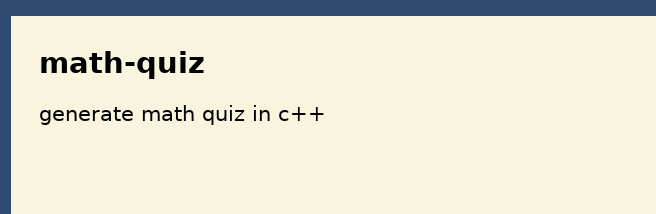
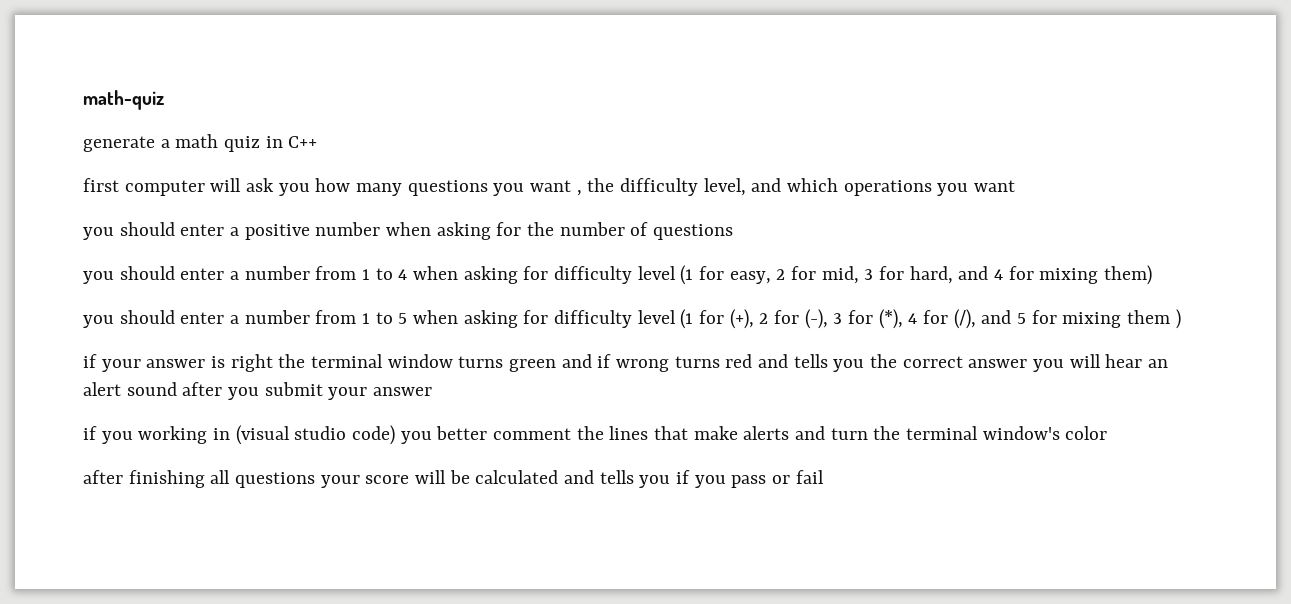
(134, 116) none -> [160,139,170,148] a
[278,107,326,121] c++ -> [288,136,318,148] [83,178,1016,196] [83,222,734,240] [83,265,1153,285] [83,309,1181,329] [83,354,1169,372] [83,382,433,400] [83,425,1108,445] [83,470,824,488] C++ // first computer will ask you how many questions you want , the difficulty level, and which operations you want // you should enter a positive number when asking for the number of questions // you should enter a number from 1 to 4 when asking for difficulty level (1 for easy, 2 for mid, 3 for hard, and 4 for mixing them) // you should enter a number from 1 to 5 when asking for difficulty level (1 for (+), 2 for (-), 3 for (*), 4 for (/), and 5 for mixing them ) // if your answer is right the terminal window turns green and if wrong turns red and tells you the correct answer you will hear an alert sound after you submit your answer // if you working in (visual studio code) you better comment the lines that make alerts and turn the terminal window's color // after finishing all questions your score will be calculated and tells you if you pass or fail

